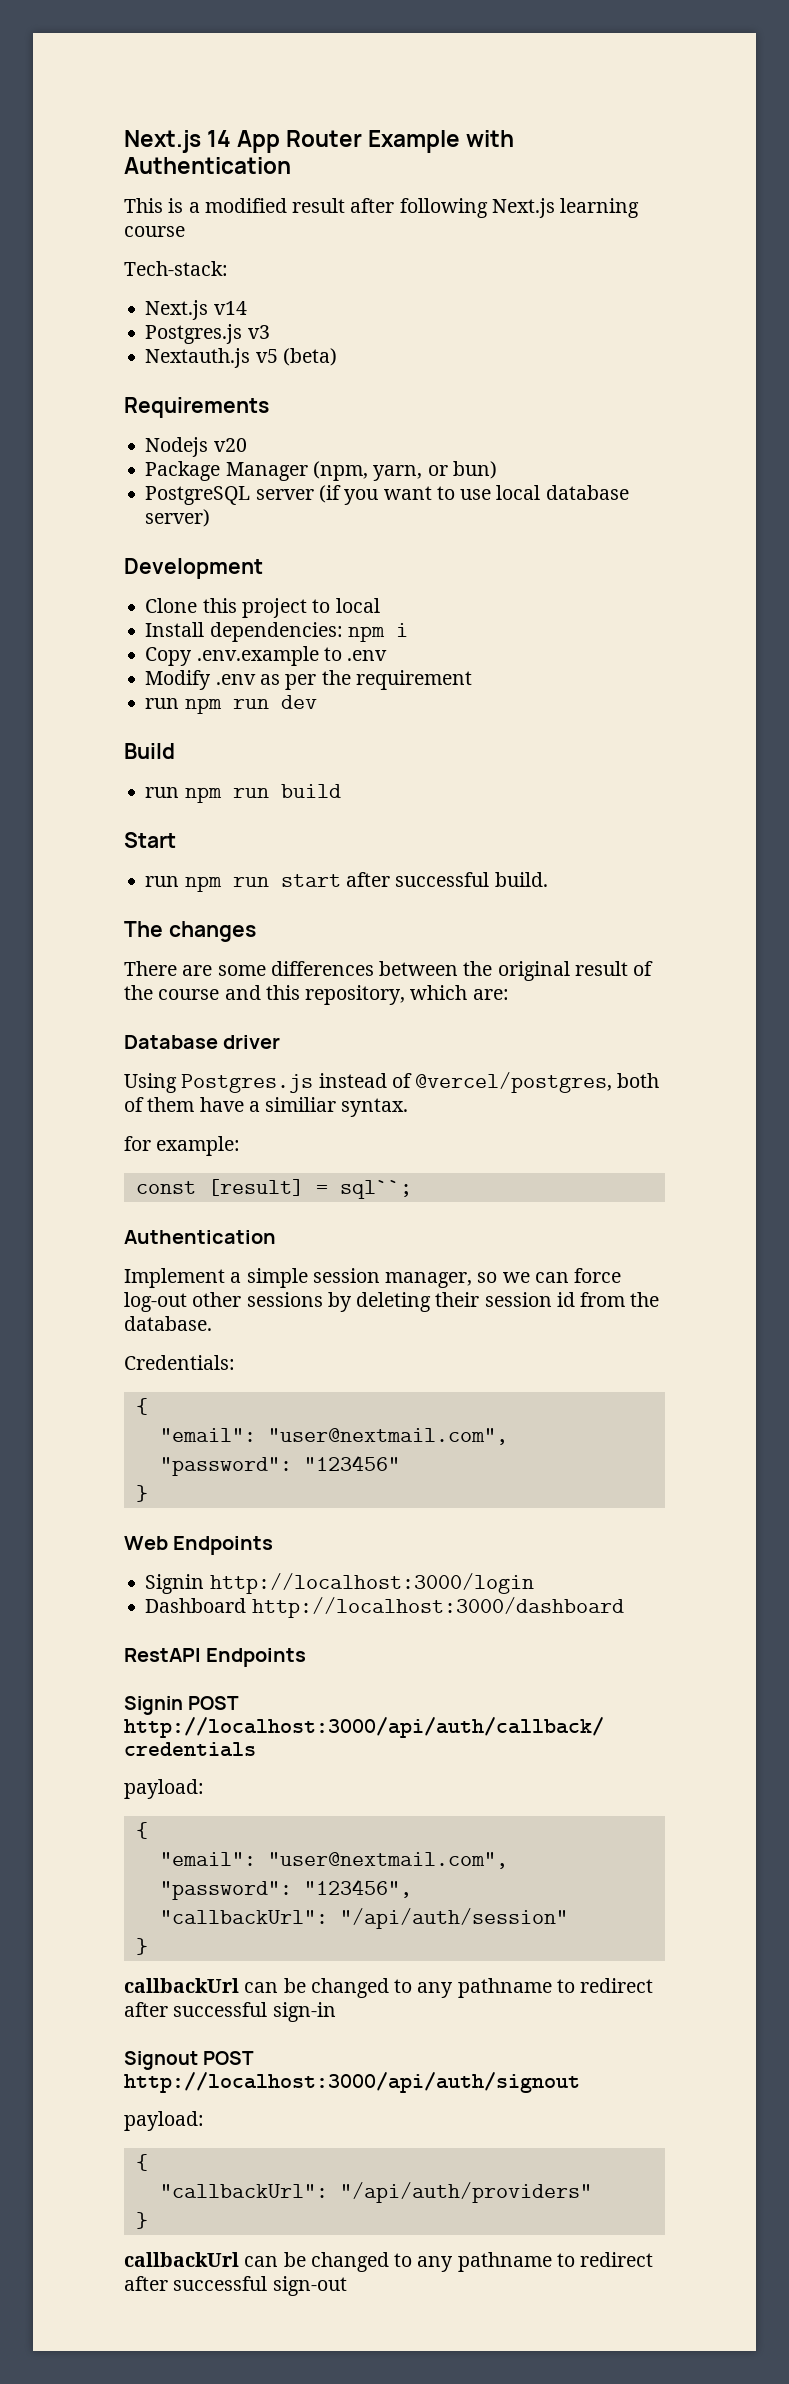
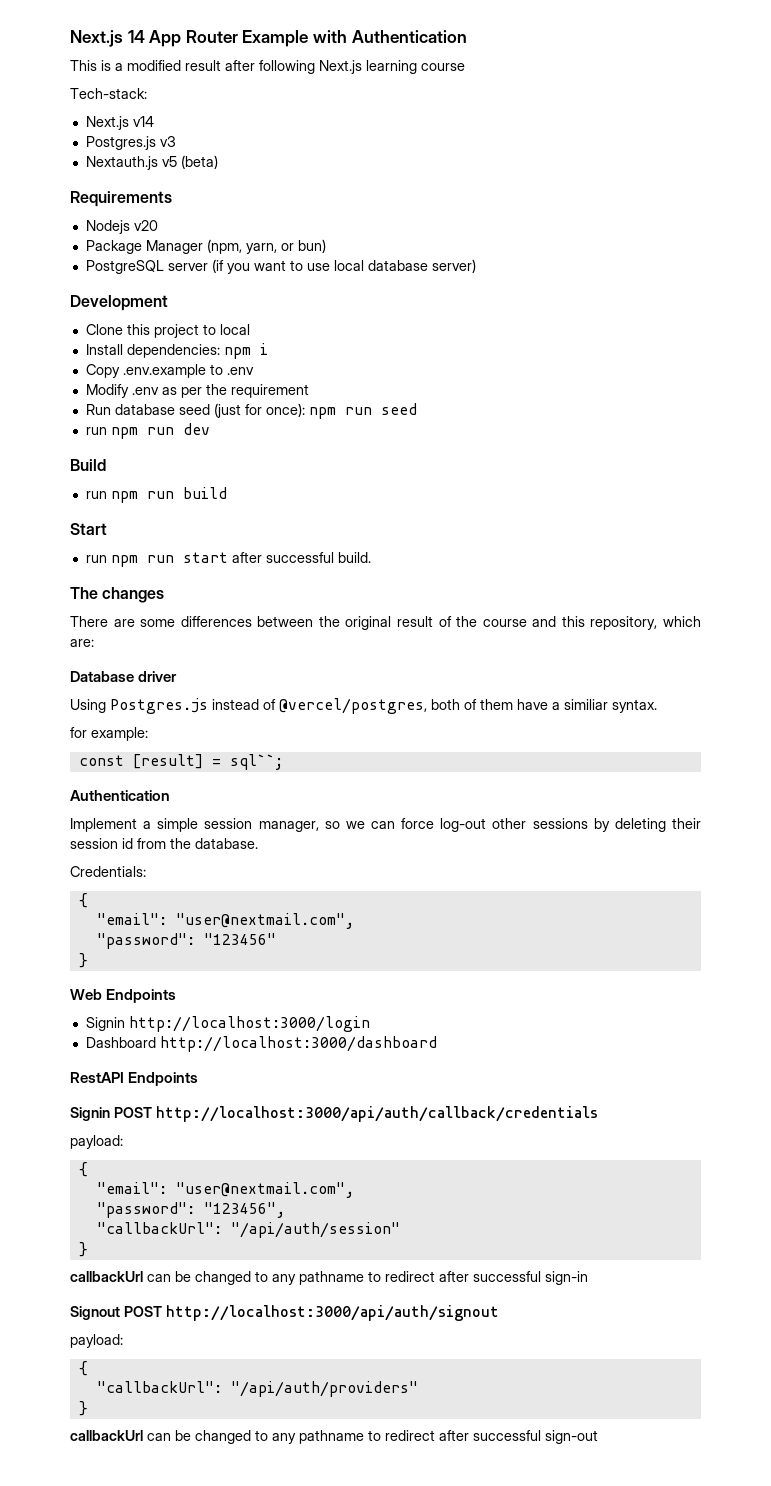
(472, 680) none -> [85,403,417,419] // Run database seed (just for once): npm run seed

